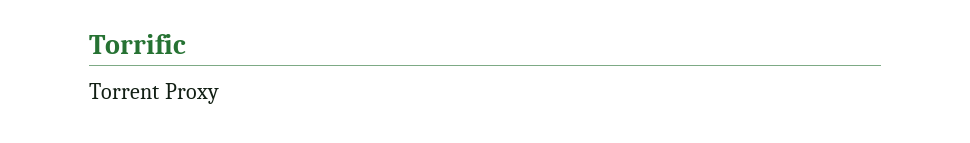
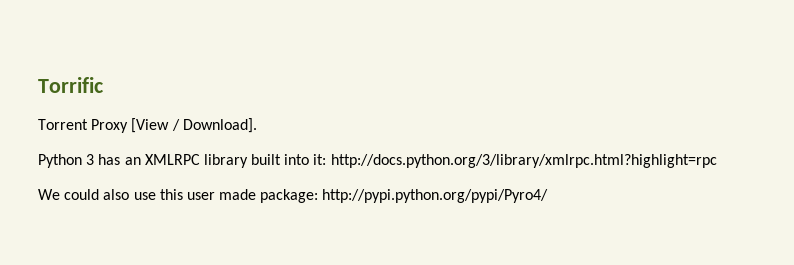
(219, 93) none -> [131,118,257,133] [38,154,717,168] [38,189,549,203] [View / Download]. // Python 3 has an XMLRPC library built into it: http://docs.python.org/3/library/xmlrpc.html?highlight=rpc // We could also use this user made package: http://pypi.python.org/pypi/Pyro4/

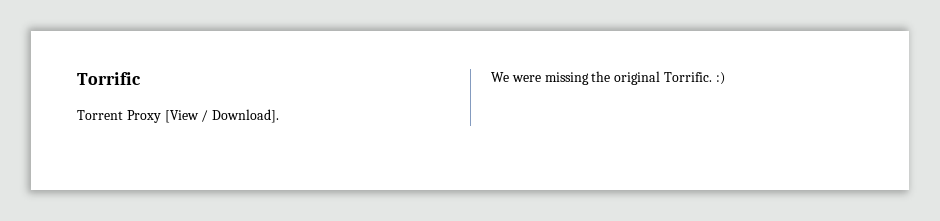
[38,154,717,168] [38,189,549,203] Python 3 has an XMLRPC library built into it: http://docs.python.org/3/library/xmlrpc.html?highlight=rpc // We could also use this user made package: http://pypi.python.org/pypi/Pyro4/ -> [491,71,725,85] We were missing the original Torrific. :)

